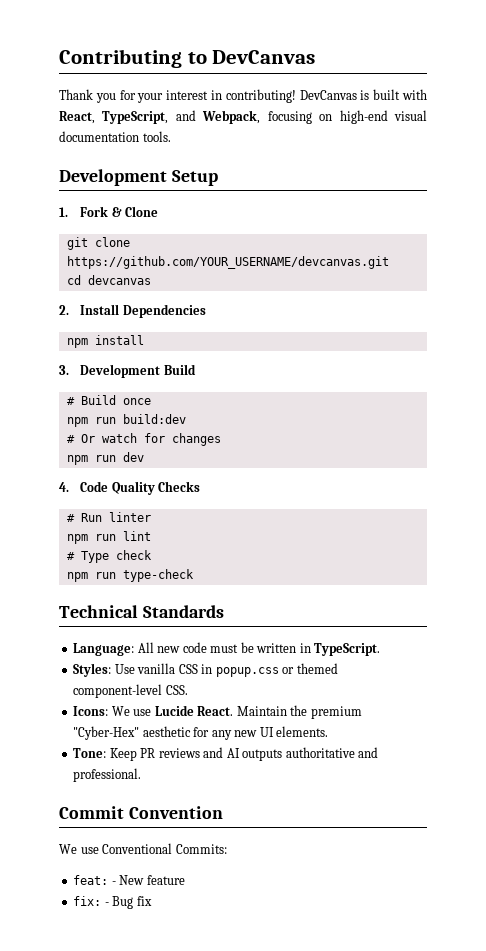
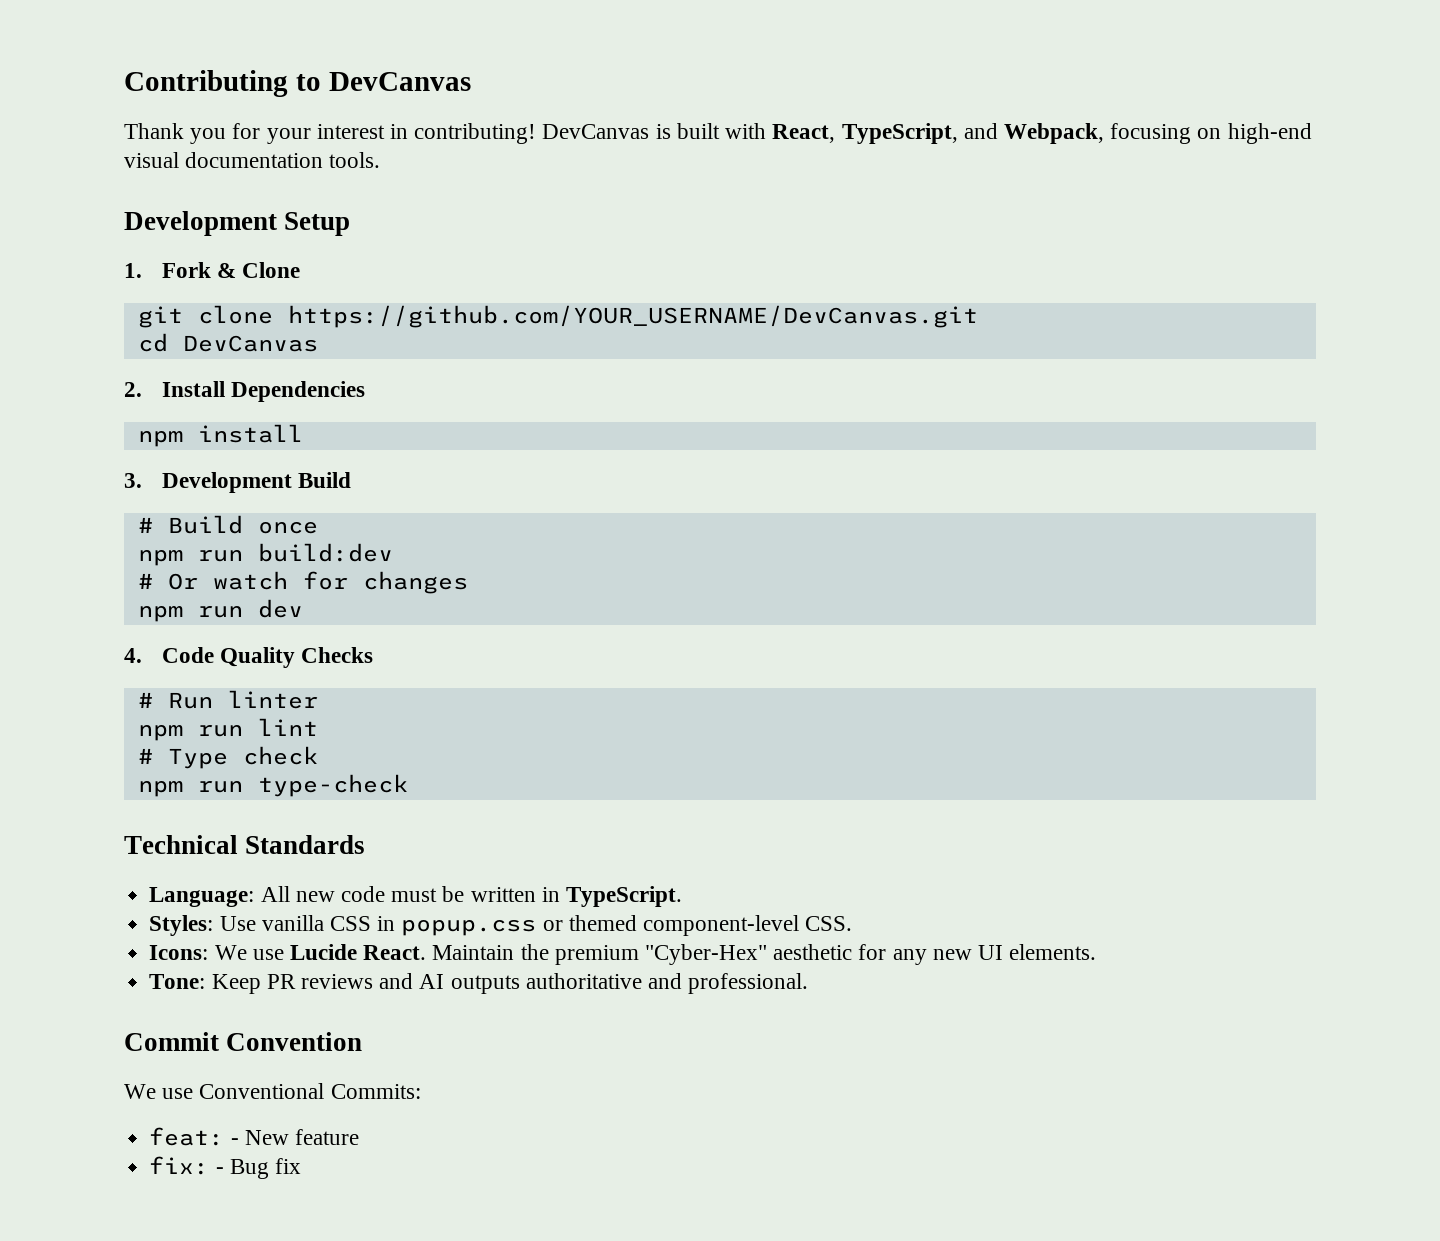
[66,256,389,269] https://github.com/YOUR_USERNAME/devcanvas.git -> [287,305,978,328] https://github.com/YOUR_USERNAME/DevCanvas.git
[87,275,151,285] devcanvas -> [182,335,318,352] DevCanvas

